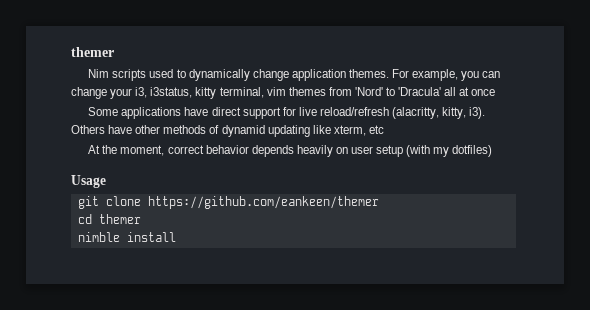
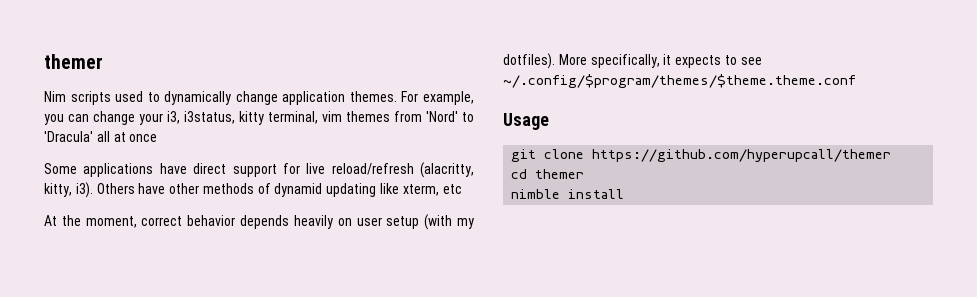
[452,145,493,157] dotfiles) -> [503,53,762,69] [503,74,856,88] dotfiles). More specifically, it expects to see ~/.config/$program/themes/$theme.theme.conf
[147,196,379,209] https://github.com/eankeen/themer -> [592,149,892,162] https://github.com/hyperupcall/themer

